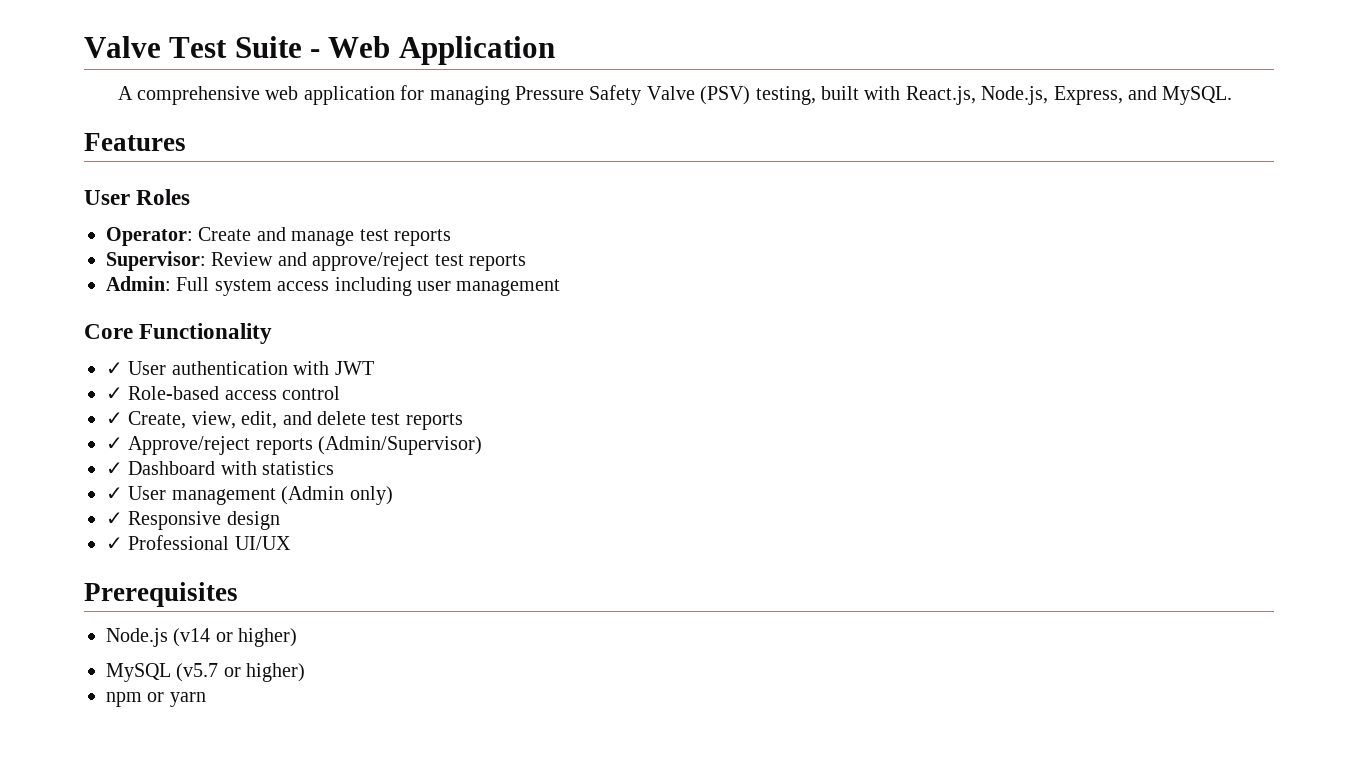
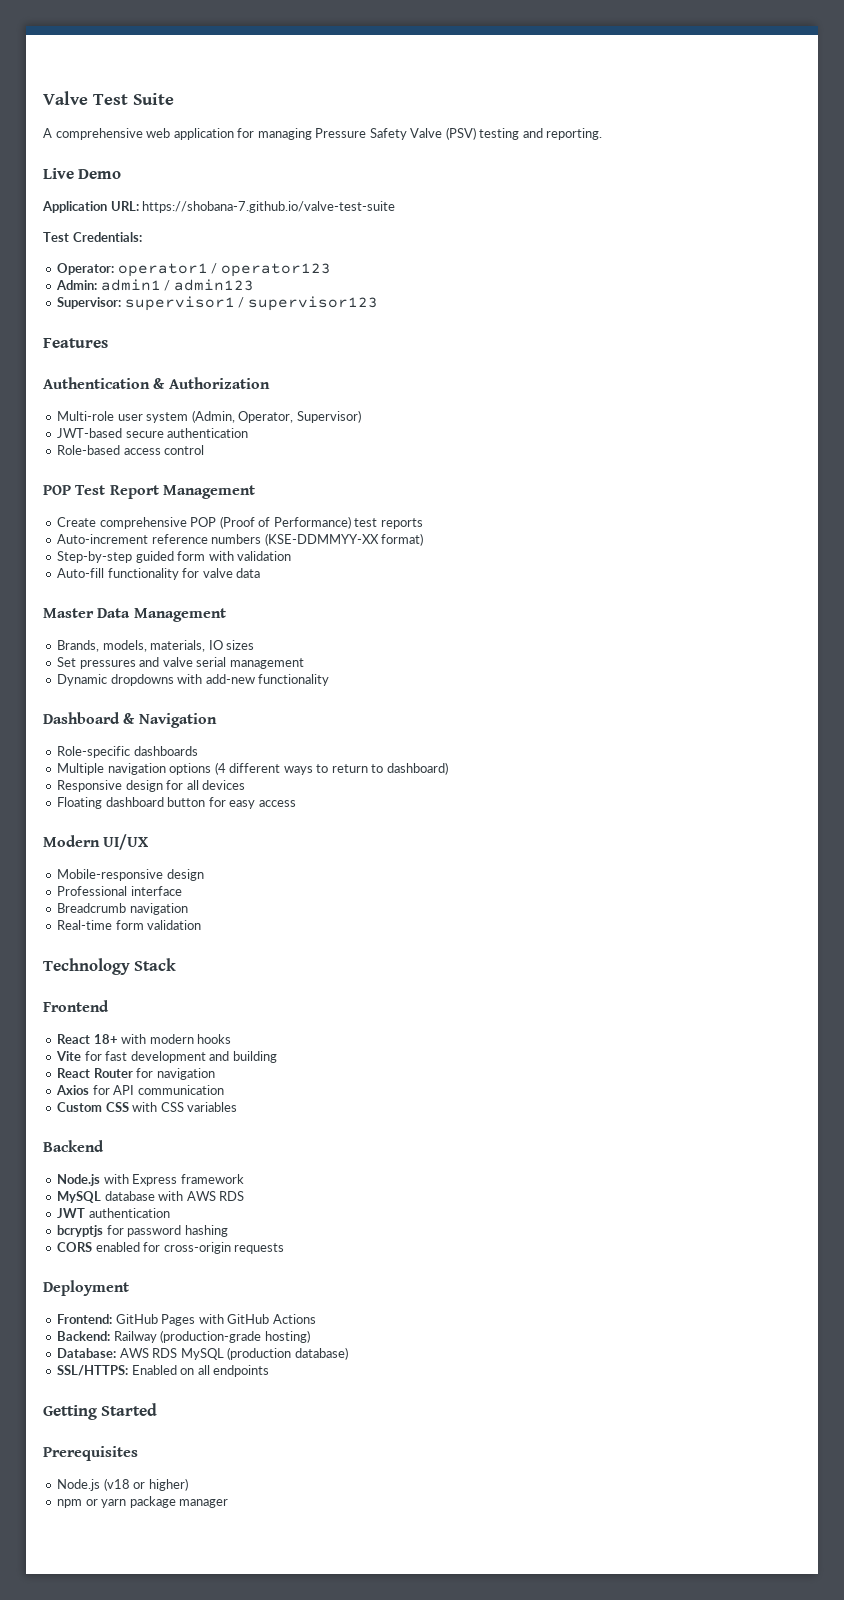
[310,36,555,65] - Web Application -> (174, 99) none
[755,86,1233,105] [84,133,186,151] [84,189,191,205] [106,227,451,246] [106,251,526,271] [106,276,561,296] [84,323,273,344] [106,361,374,375] [106,386,341,400] [106,411,463,430] [106,436,483,455] [106,461,335,475] [106,486,393,505] [106,511,280,530] [106,535,291,550] [84,582,238,607] [106,628,298,647] [106,663,219,682] testing, built with React.js, Node.js, Express, and MySQL. // Features // User Roles // Operator: Create and manage test reports // Supervisor: Review and approve/reject test reports // Admin: Full system access including user management // Core Functionality // ✓ User authentication with JWT // ✓ Role-based access control // ✓ Create, view, edit, and delete test reports // ✓ Approve/reject reports (Admin/Supervisor) // ✓ Dashboard with statistics // ✓ User management (Admin only) // ✓ Responsive design // ✓ Professional UI/UX // Prerequisites // Node.js (v14 or higher) // MySQL (v5.7 -> [479,128,603,140] [43,168,122,179] [42,201,396,213] [43,232,142,242] [57,263,331,277] [56,279,254,291] [57,296,378,311] [43,338,108,348] [43,377,270,389] [57,410,361,423] [57,428,249,438] [57,445,205,455] [43,485,255,499] [57,516,423,529] [57,533,424,546] [57,551,292,563] [57,568,261,580] [43,608,226,622] [57,640,255,652] [57,657,304,669] [57,674,330,686] [43,712,217,728] [57,746,198,758] [57,762,448,775] [57,780,246,792] [57,797,296,809] [43,834,149,850] [57,869,204,881] [57,886,182,896] [57,903,188,915] [57,920,202,930] [43,958,177,975] [43,1000,109,1012] [57,1034,232,1044] [56,1051,277,1063] [57,1068,215,1080] [56,1085,224,1095] [57,1102,238,1112] [43,1140,104,1152] [57,1174,244,1186] [57,1191,245,1203] [57,1208,170,1218] [57,1225,228,1237] [57,1242,285,1254] [43,1280,129,1296] [57,1314,316,1326] [57,1330,310,1343] [57,1347,348,1360] [57,1365,270,1377] [43,1403,158,1420] [43,1446,138,1461] [57,1478,130,1491] testing and reporting. // Live Demo // Application URL: https://shobana-7.github.io/valve-test-suite // Test Credentials: // Operator: operator1 / operator123 // Admin: admin1 / admin123 // Supervisor: supervisor1 / supervisor123 // Features // Authentication & Authorization // Multi-role user system (Admin, Operator, Supervisor) // JWT-based secure authentication // Role-based access control // POP Test Report Management // Create comprehensive POP (Proof of Performance) test reports // Auto-increment reference numbers (KSE-DDMMYY-XX format) // Step-by-step guided form with validation // Auto-fill functionality for valve data // Master Data Management // Brands, models, materials, IO sizes // Set pressures and valve serial management // Dynamic dropdowns with add-new functionality // Dashboard & Navigation // Role-specific dashboards // Multiple navigation options (4 different ways to return to dashboard) // Responsive design for all devices // Floating dashboard button for easy access // Modern UI/UX // Mobile-responsive design // Professional interface // Breadcrumb navigation // Real-time form validation // Technology Stack // Frontend // React 18+ with modern hooks // Vite for fast development and building // React Router for navigation // Axios for API communication // Custom CSS with CSS variables // Backend // Node.js with Express framework // MySQL database with AWS RDS // JWT authentication // bcryptjs for password hashing // CORS enabled for cross-origin requests // Deployment // Frontend: GitHub Pages with GitHub Actions // Backend: Railway (production-grade hosting) // Database: AWS RDS MySQL (production database) // SSL/HTTPS: Enabled on all endpoints // Getting Started // Prerequisites // Node.js (v18
(206, 699) none -> [129,1496,229,1508] package manager

